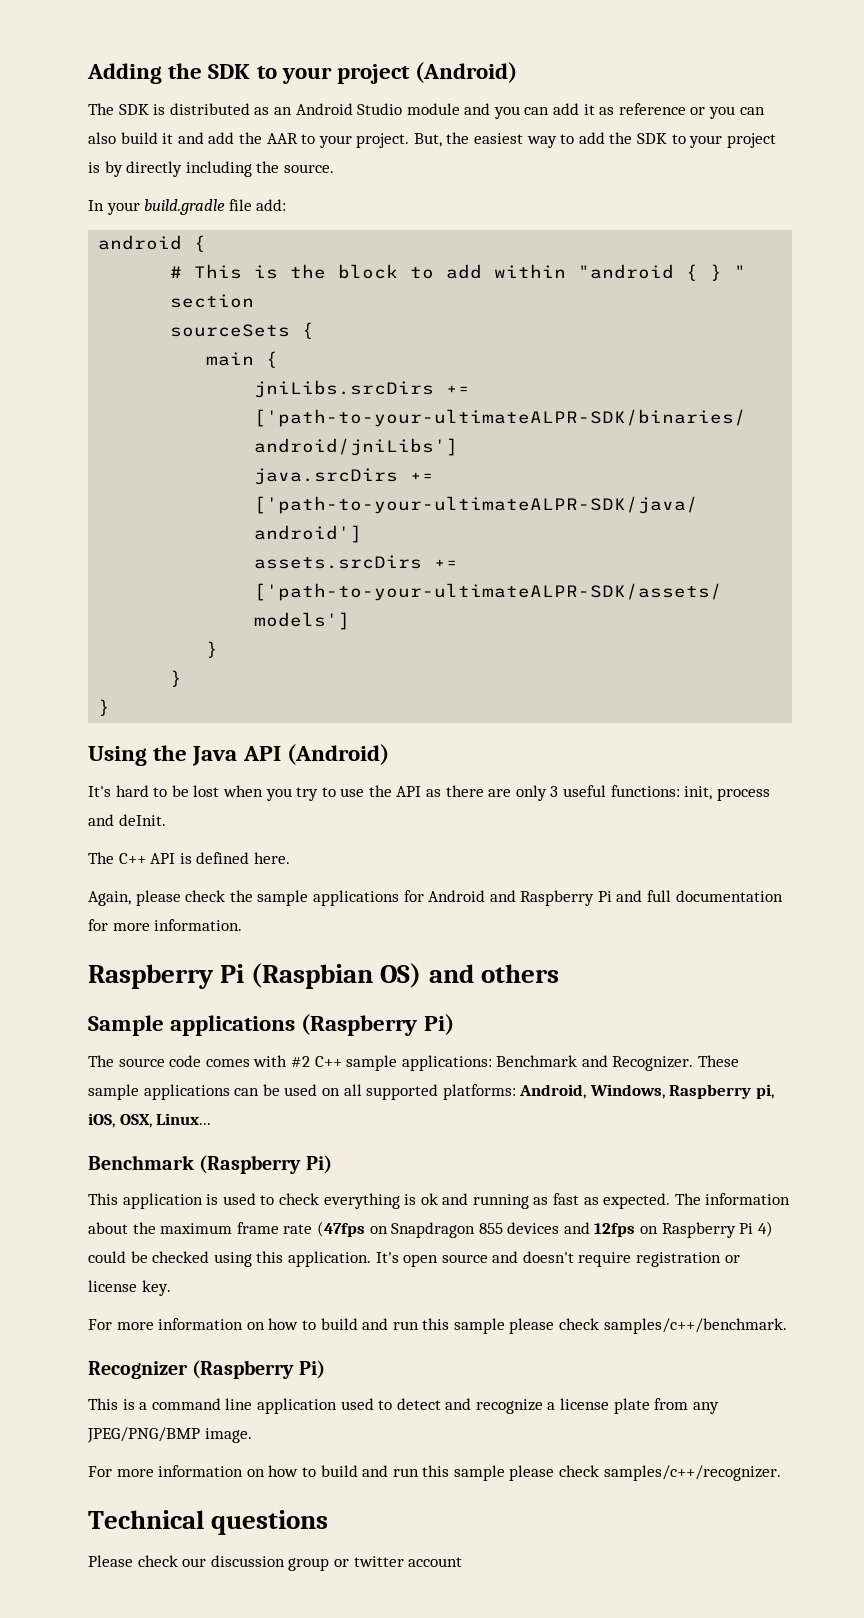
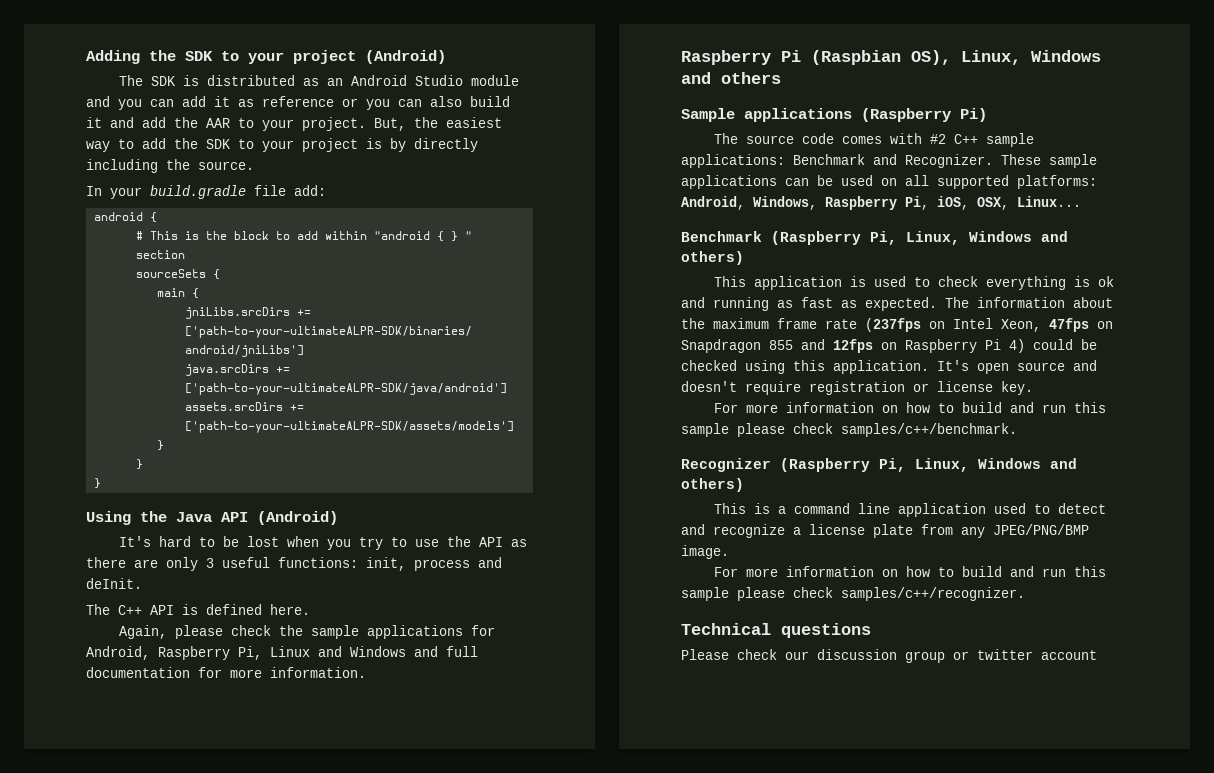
[428,890,612,906] Android and Raspberry Pi -> [86,646,406,660] Android, Raspberry Pi, Linux and Windows
[380,963,422,988] OS) -> [911,50,1101,65] OS), Linux, Windows
[756,1084,775,1099] pi, -> [905,196,929,210] Pi,
[305,1155,332,1174] Pi) -> [870,231,1068,245] [681,251,744,265] Pi, Linux, Windows and others)
[316,1221,365,1237] (47fps -> [865,318,1089,332] (237fps on Intel Xeon, 47fps
[507,1222,560,1234] devices -> (793, 345) none
[298,1360,325,1379] Pi) -> [879,458,1077,472] [681,478,744,492] Pi, Linux, Windows and others)

